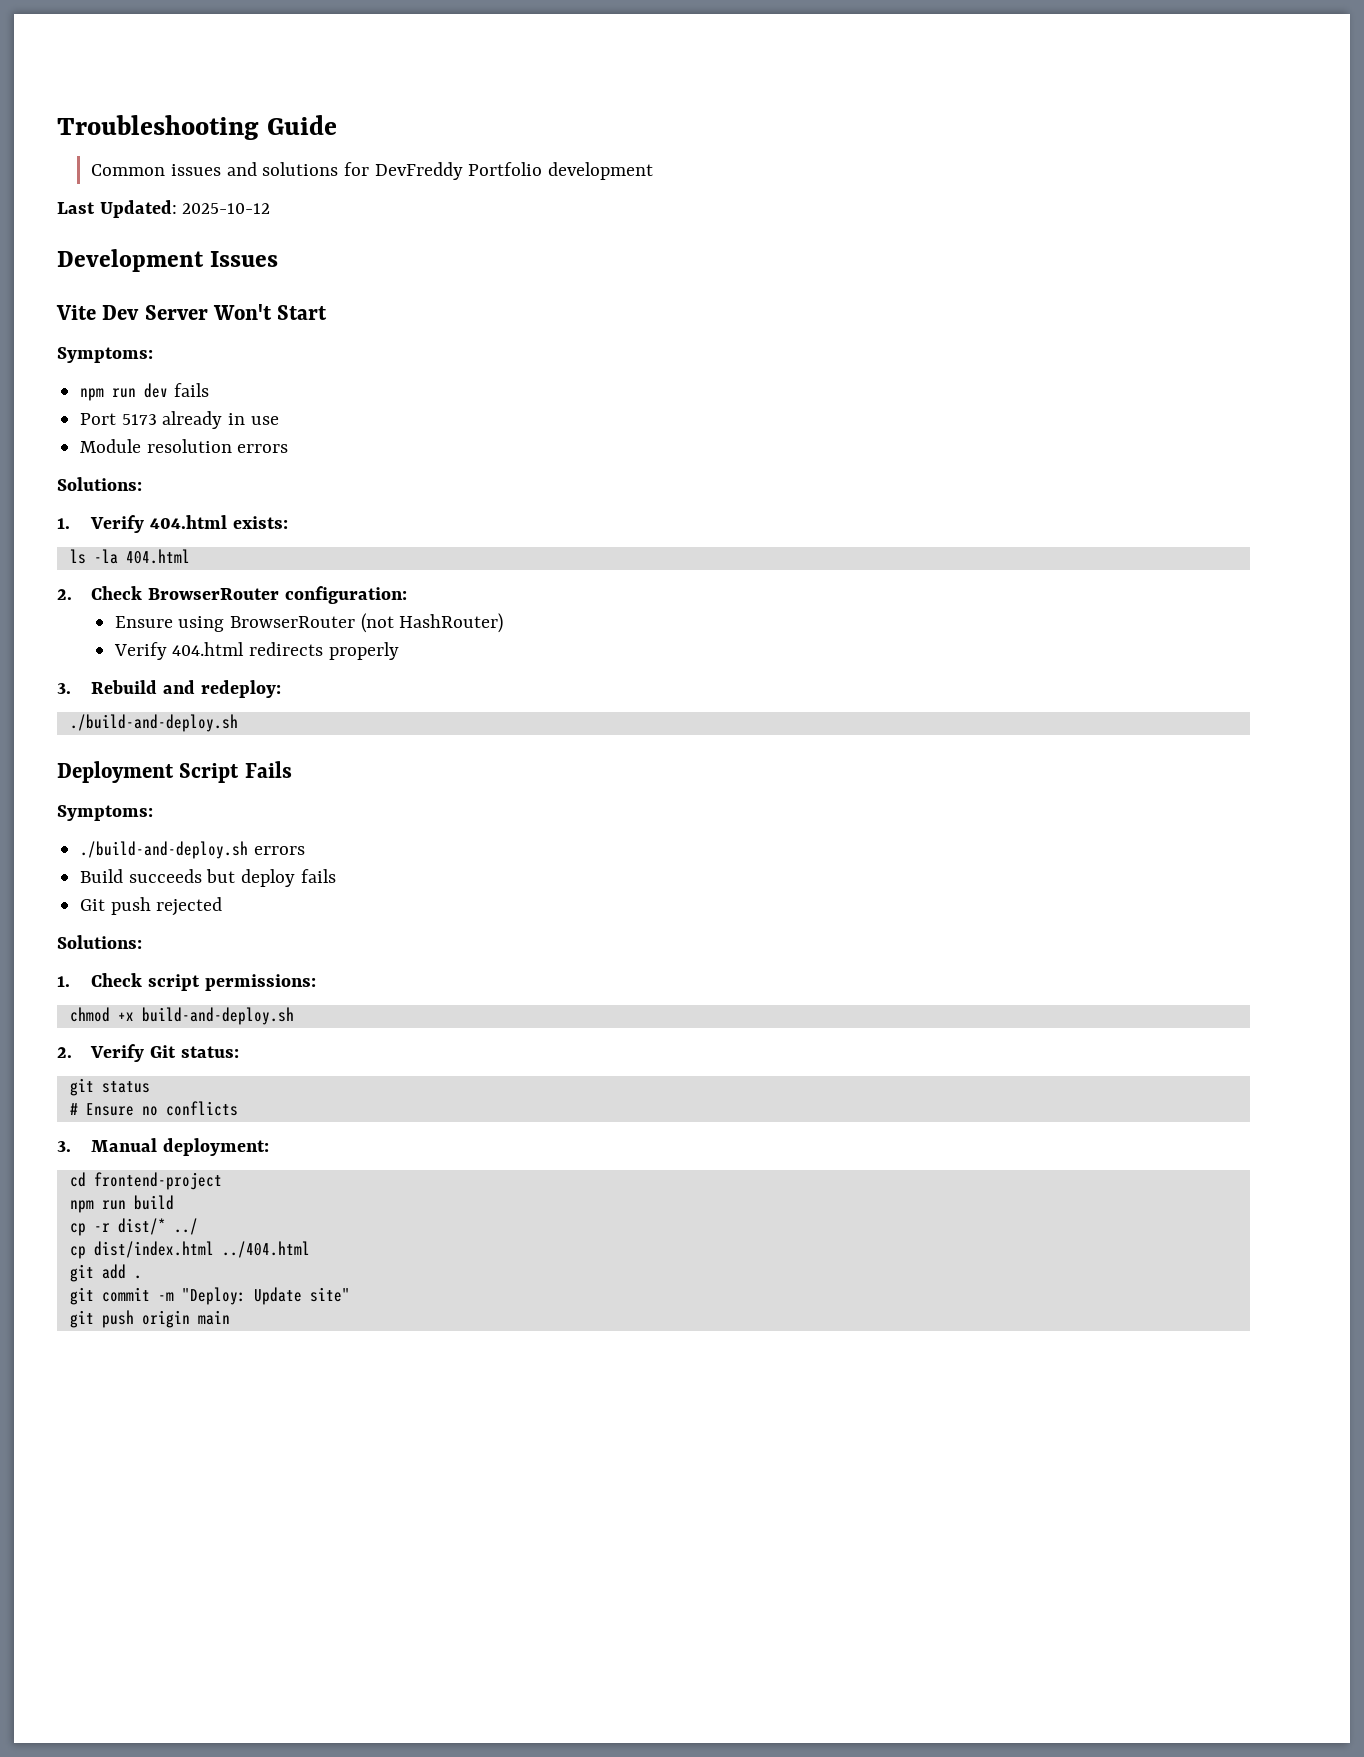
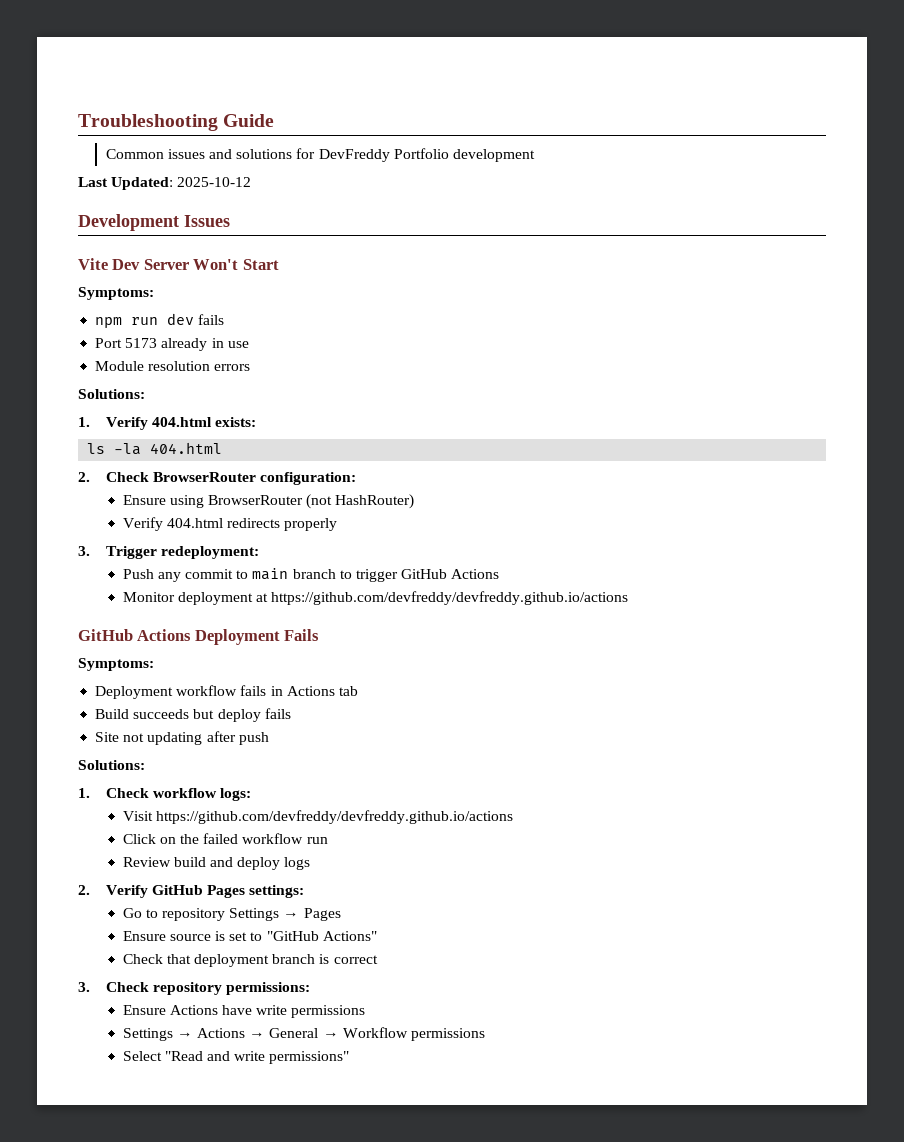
[91,680,281,698] [69,714,238,732] [57,761,292,783] [57,805,153,821] [80,841,305,859] Rebuild and redeploy: // ./build-and-deploy.sh // Deployment Script Fails // Symptoms: // ./build-and-deploy.sh errors -> [105,546,259,559] [122,568,500,582] [122,591,629,605] [78,629,320,645] [78,658,154,671] [95,685,358,699] Trigger redeployment: // Push any commit to main branch to trigger GitHub Actions // Monitor deployment at https://github.com/devfreddy/devfreddy.github.io/actions // GitHub Actions Deployment Fails // Symptoms: // Deployment workflow fails in Actions tab
[80,897,223,916] Git push rejected -> [95,731,269,745] Site not updating after push
[148,974,316,991] [69,1007,294,1025] [57,1044,239,1062] [69,1078,150,1096] [69,1101,238,1116] [57,1138,270,1156] [69,1172,222,1190] [69,1195,174,1213] [69,1218,198,1236] [69,1241,310,1259] [69,1264,142,1282] [69,1287,350,1305] [69,1310,230,1328] script permissions: // chmod +x build-and-deploy.sh // 2. Verify Git status: // git status // # Ensure no conflicts // 3. Manual deployment: // cd frontend-project // npm run build // cp -r dist/* ../ // cp dist/index.html ../404.html // git add . // git commit -m "Deploy: Update site" // git push origin main -> [152,788,251,801] [122,810,513,824] [122,833,328,844] [122,857,311,870] [78,885,305,898] [122,908,341,921] [122,931,377,941] [122,954,378,967] [78,982,310,995] [122,1005,366,1018] [122,1027,485,1041] [122,1051,350,1064] workflow logs: // Visit https://github.com/devfreddy/devfreddy.github.io/actions // Click on the failed workflow run // Review build and deploy logs // 2. Verify GitHub Pages settings: // Go to repository Settings → Pages // Ensure source is set to "GitHub Actions" // Check that deployment branch is correct // 3. Check repository permissions: // Ensure Actions have write permissions // Settings → Actions → General → Workflow permissions // Select "Read and write permissions"

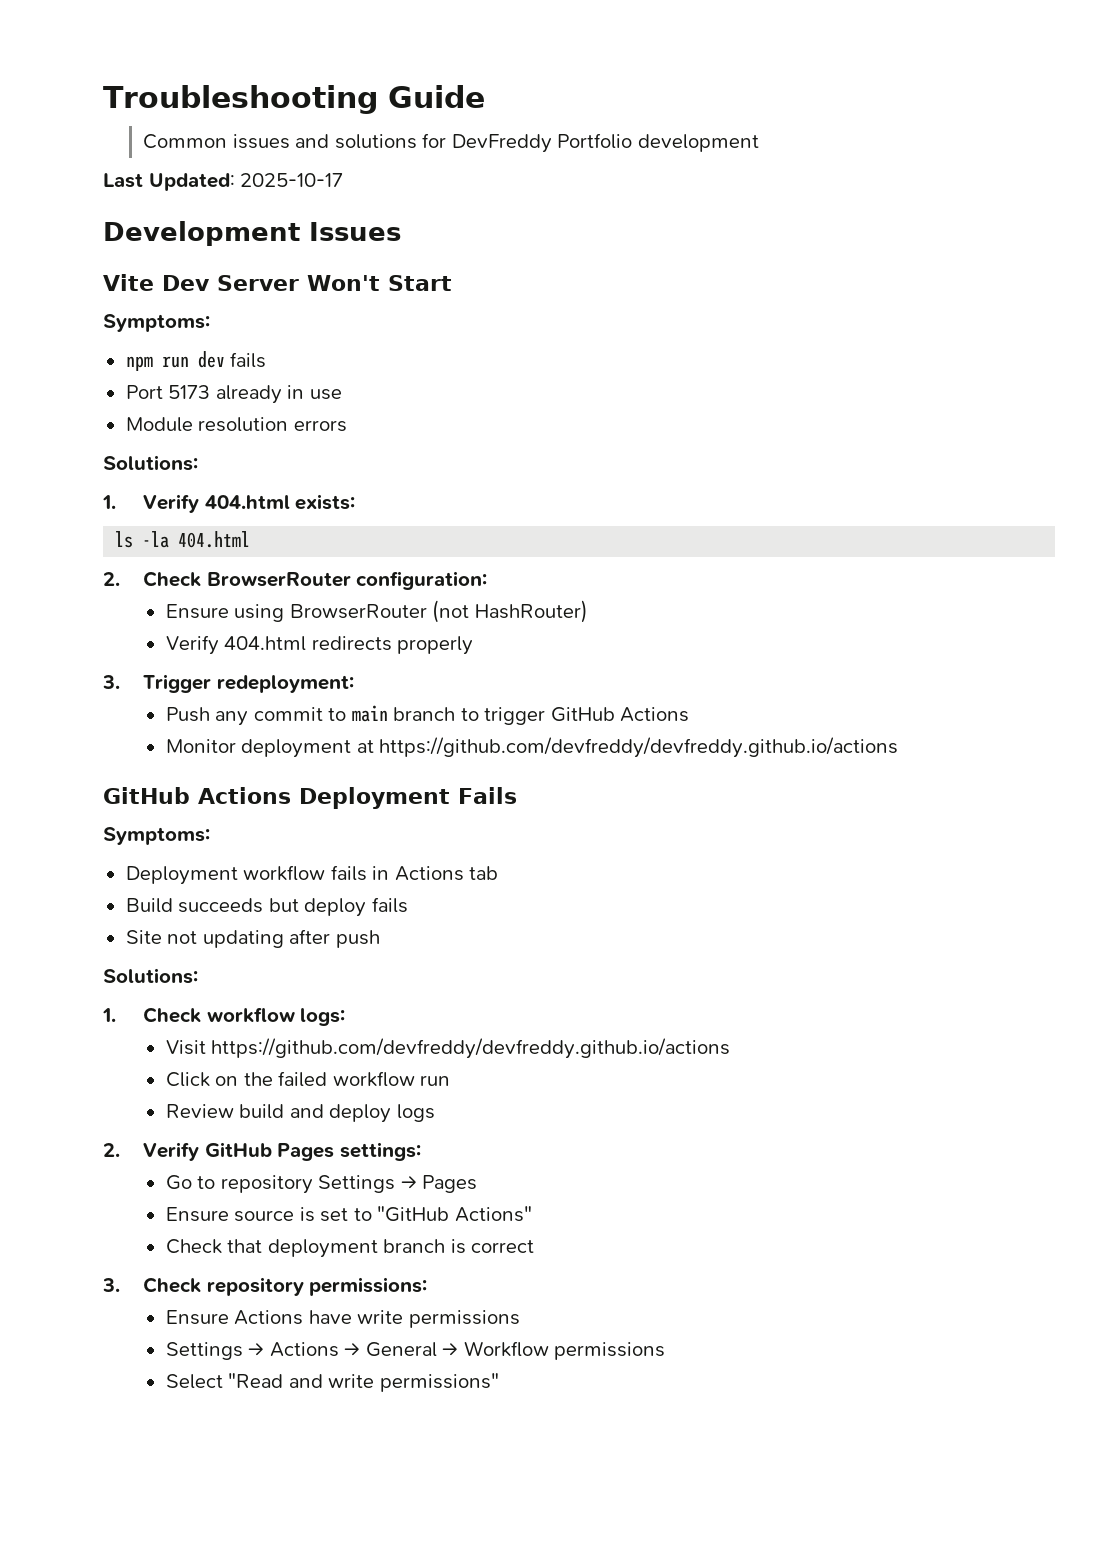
[177,177,252,187] 2025-10-12 -> [240,173,344,187] 2025-10-17

